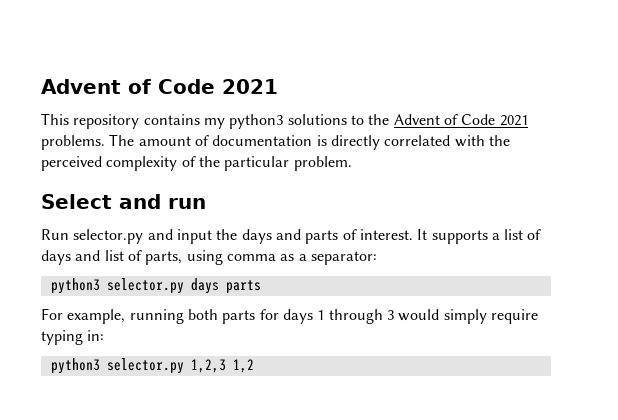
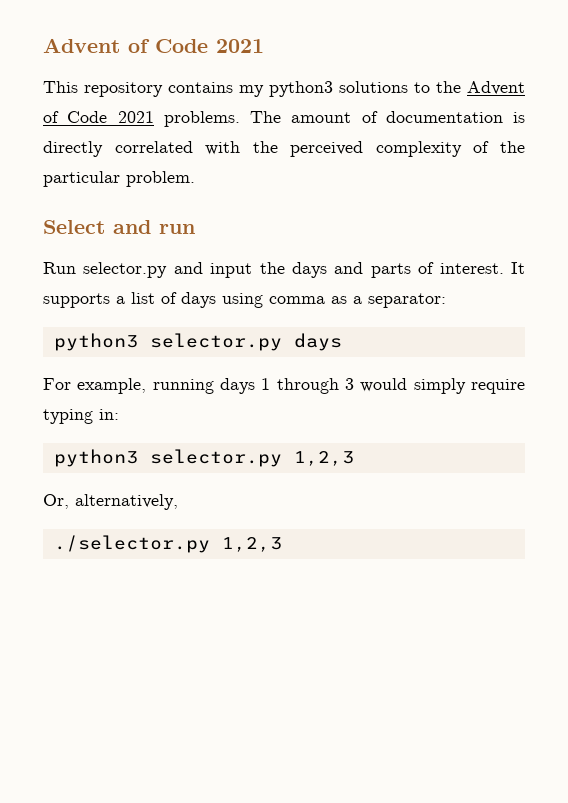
[75,250,183,265] and list of parts, -> (216, 300) none
[225,280,261,294] parts -> (342, 342) none
[187,309,279,324] both parts for -> (214, 386) none
[232,359,254,373] 1,2 -> [43,494,178,510] [53,535,282,553] // Or, alternatively, // ./selector.py 1,2,3

